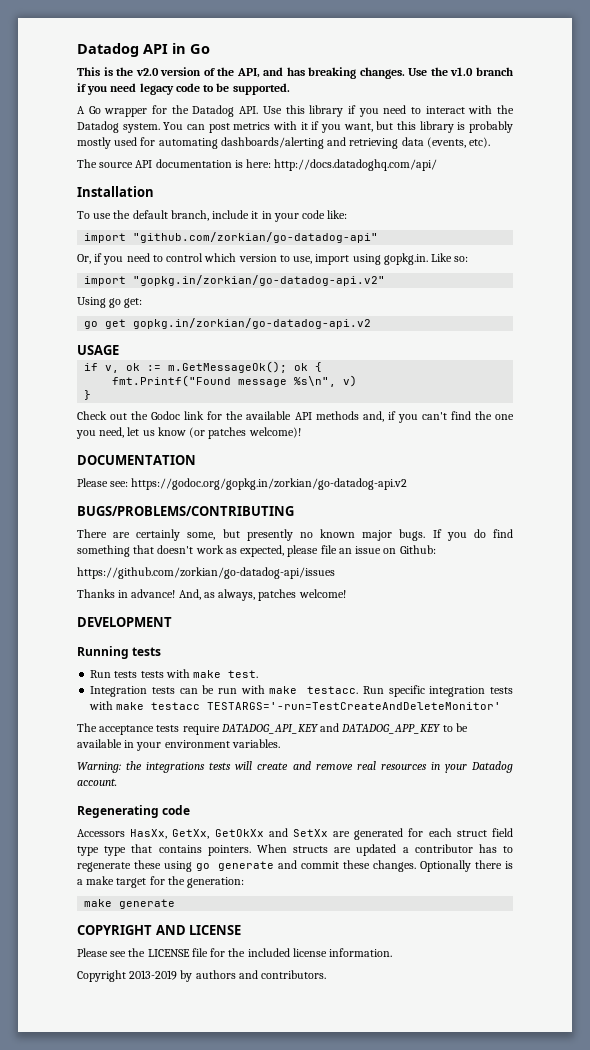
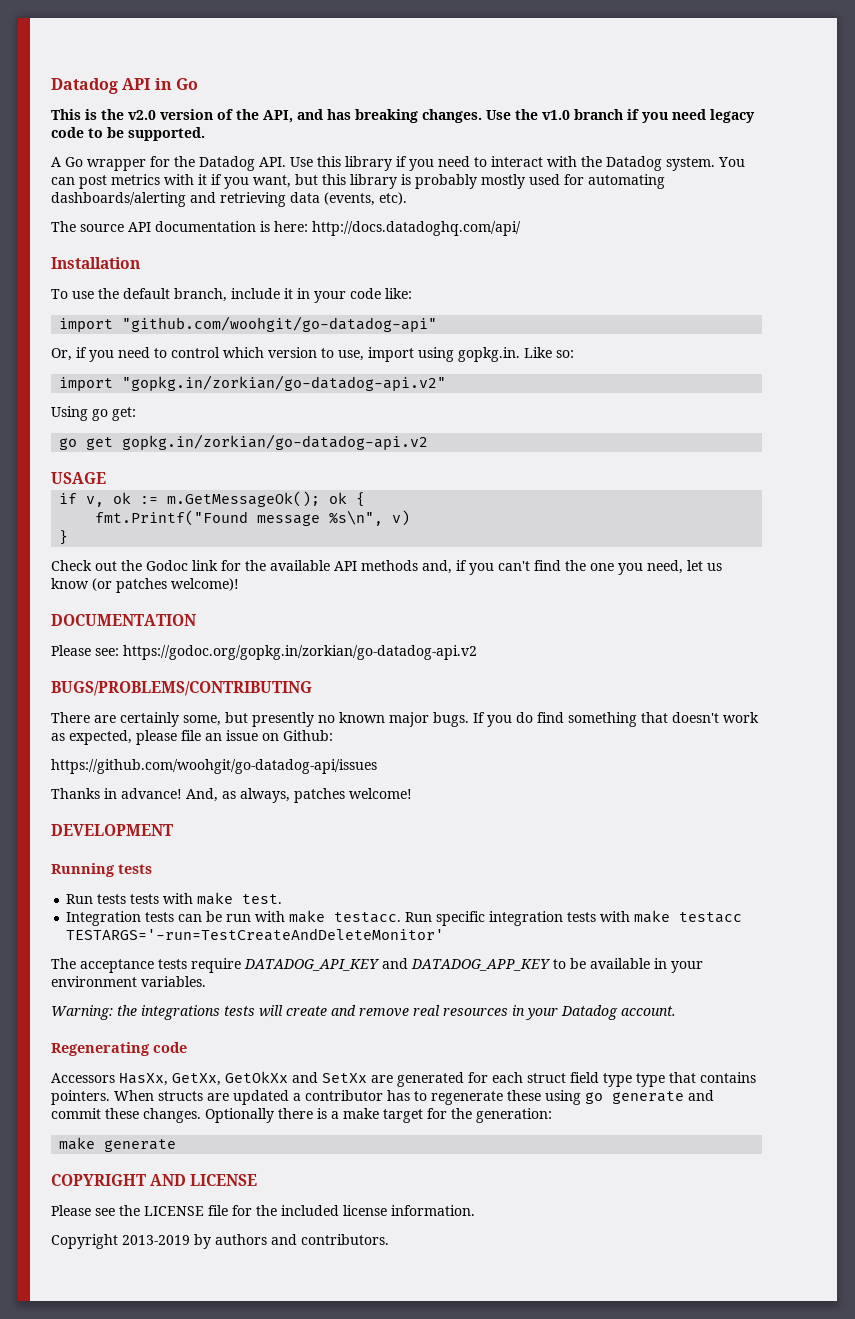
[133,232,379,243] "github.com/zorkian/go-datadog-api" -> [122,316,438,332] "github.com/woohgit/go-datadog-api"
[77,567,335,579] https://github.com/zorkian/go-datadog-api/issues -> [51,759,377,774] https://github.com/woohgit/go-datadog-api/issues

